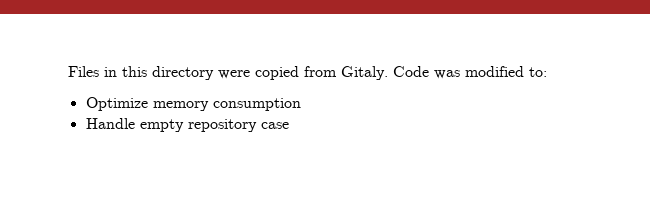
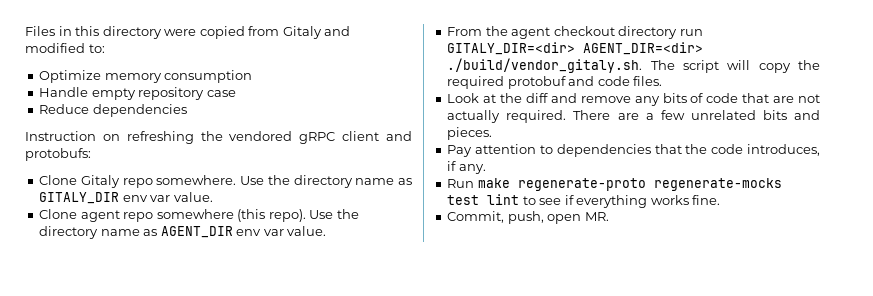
[341,66,460,80] Gitaly. Code was -> [282,26,351,39] Gitaly and
(289, 125) none -> [39,104,187,117] [25,131,412,144] [25,148,91,161] [39,175,412,188] [39,192,213,204] [39,209,359,222] [39,226,327,239] [447,26,703,39] [447,42,704,55] [447,58,820,73] [447,76,663,89] [447,93,820,106] [447,110,820,123] [447,127,493,140] [447,144,820,157] [447,161,486,174] [447,178,782,191] [447,194,721,208] [447,211,609,224] // Reduce dependencies // Instruction on refreshing the vendored gRPC client and protobufs: // Clone Gitaly repo somewhere. Use the directory name as GITALY_DIR env var value. // Clone agent repo somewhere (this repo). Use the directory name as AGENT_DIR env var value. // From the agent checkout directory run GITALY_DIR=<dir> AGENT_DIR=<dir> ./build/vendor_gitaly.sh. The script will copy the required protobuf and code files. // Look at the diff and remove any bits of code that are not actually required. There are a few unrelated bits and pieces. // Pay attention to dependencies that the code introduces, if any. // Run make regenerate-proto regenerate-mocks test lint to see if everything works fine. // Commit, push, open MR.

